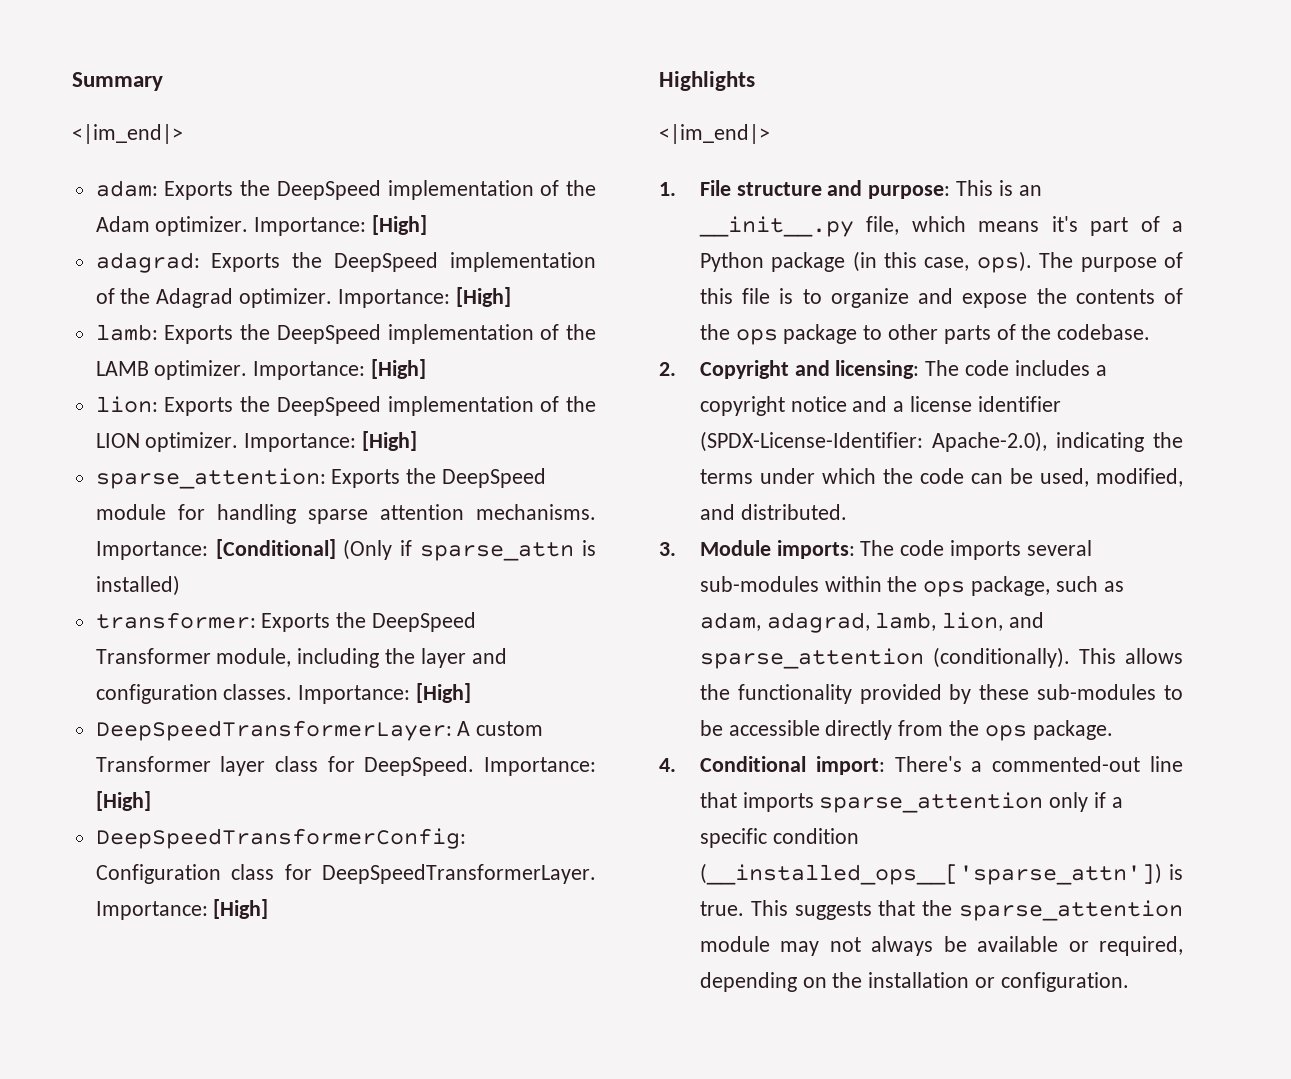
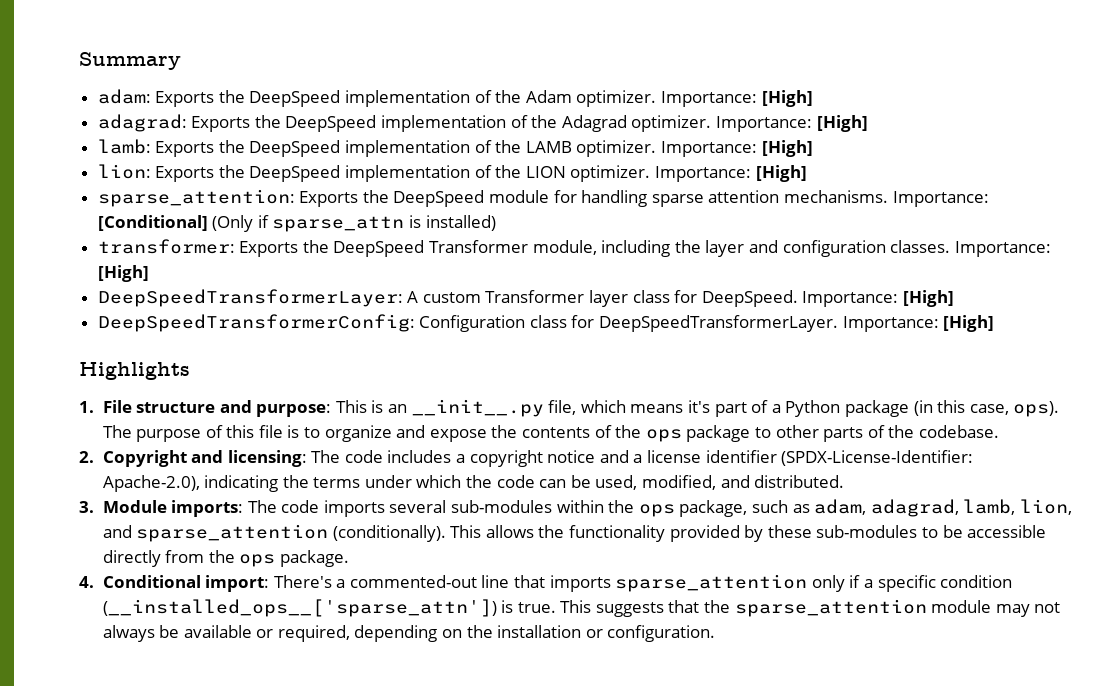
[72,124,183,144] // <|im_end|> -> (181, 61) none
[659,124,770,144] // <|im_end|> -> (190, 371) none

